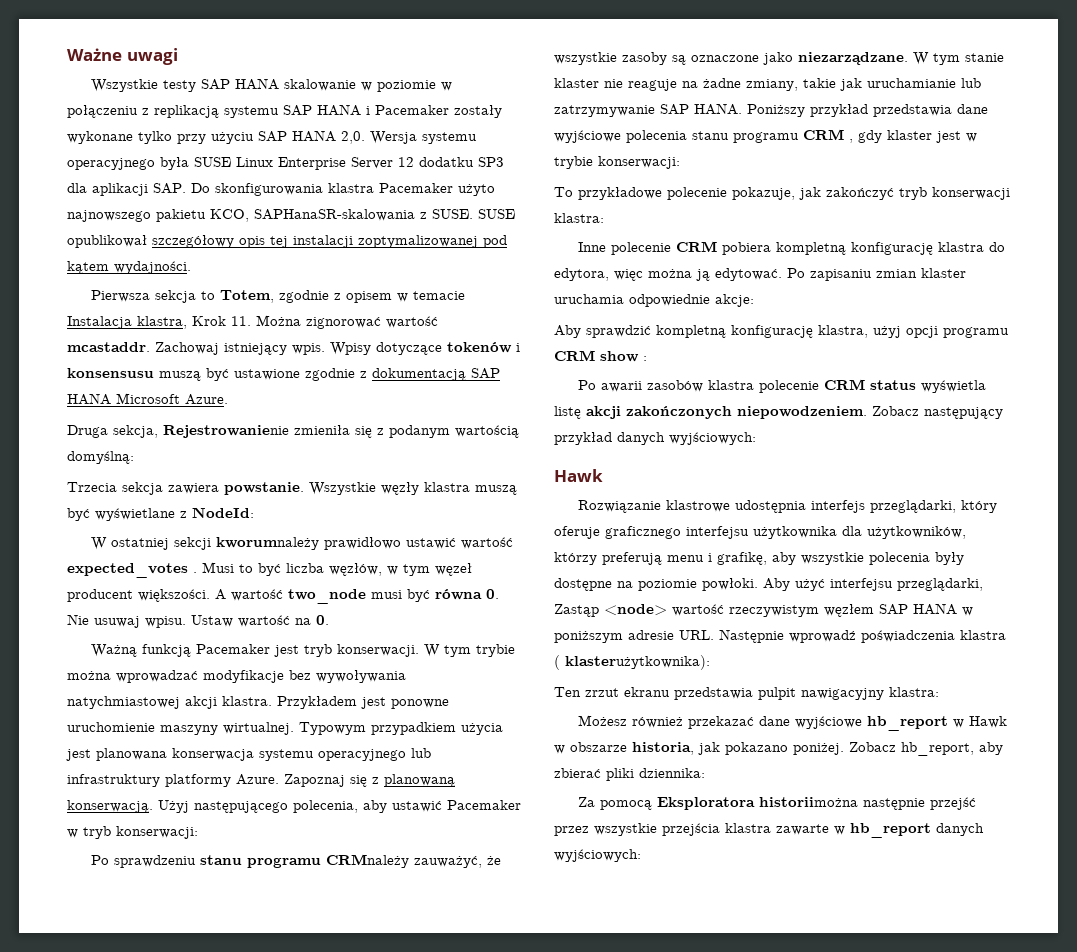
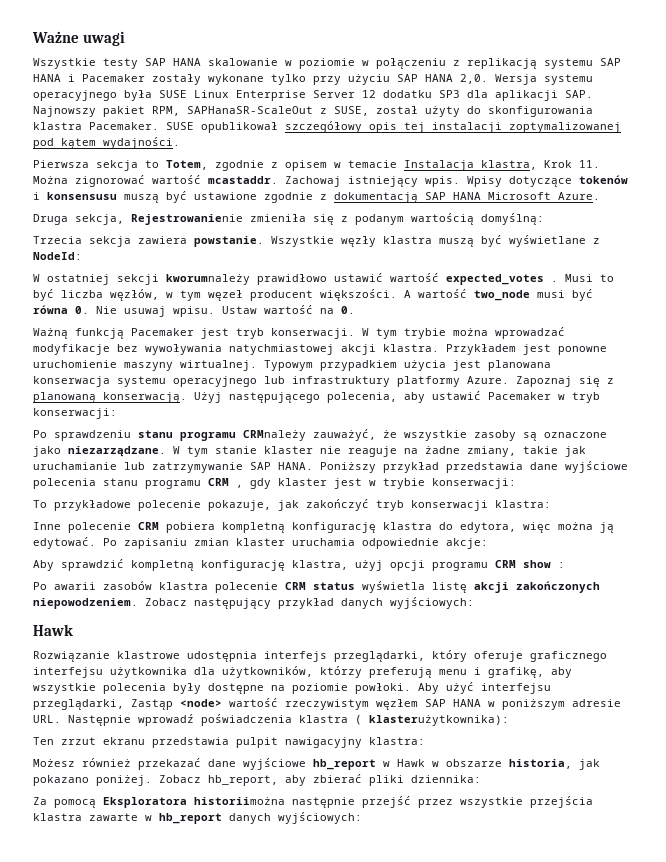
[191,183,495,196] [67,209,473,222] Do skonfigurowania klastra Pacemaker użyto najnowszego pakietu KCO, SAPHanaSR-skalowania z SUSE. -> [33,106,593,117] [33,122,159,130] Najnowszy pakiet RPM, SAPHanaSR-ScaleOut z SUSE, został użyty do skonfigurowania klastra Pacemaker.

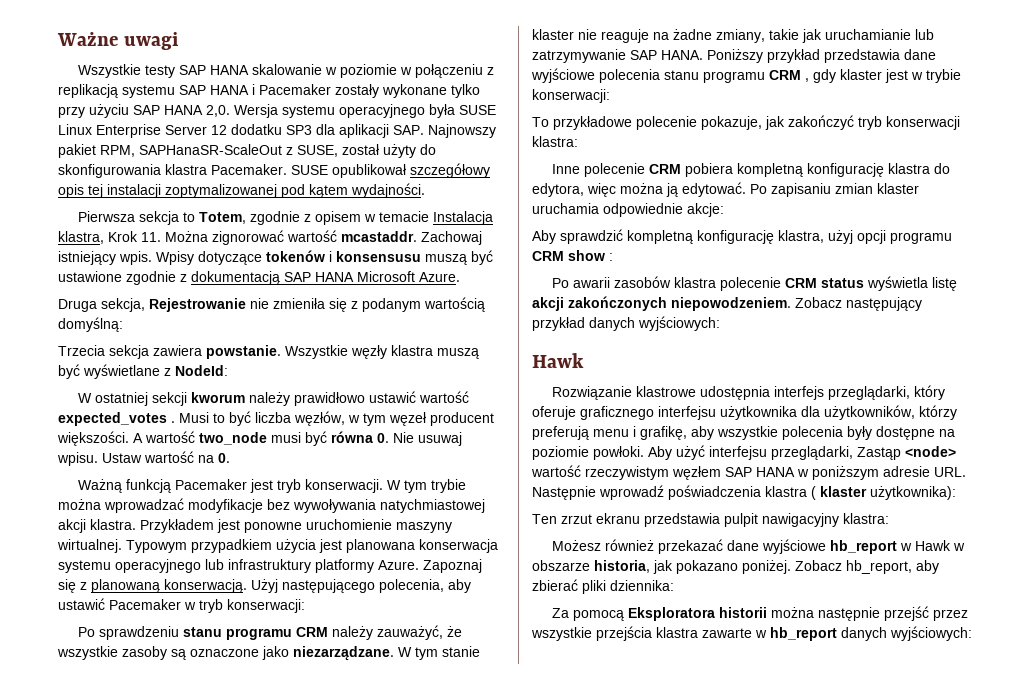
[131,214,243,225] Rejestrowanienie -> [149,298,269,312] Rejestrowanie nie
[166,274,250,285] kworumnależy -> [191,392,291,406] kworum należy
[243,430,306,441] CRMnależy -> [296,626,374,640] CRM należy
[369,715,509,726] klasterużytkownika): -> [820,486,956,500] klaster użytkownika):
[194,797,285,805] historiimożna -> [719,607,815,618] historii można

